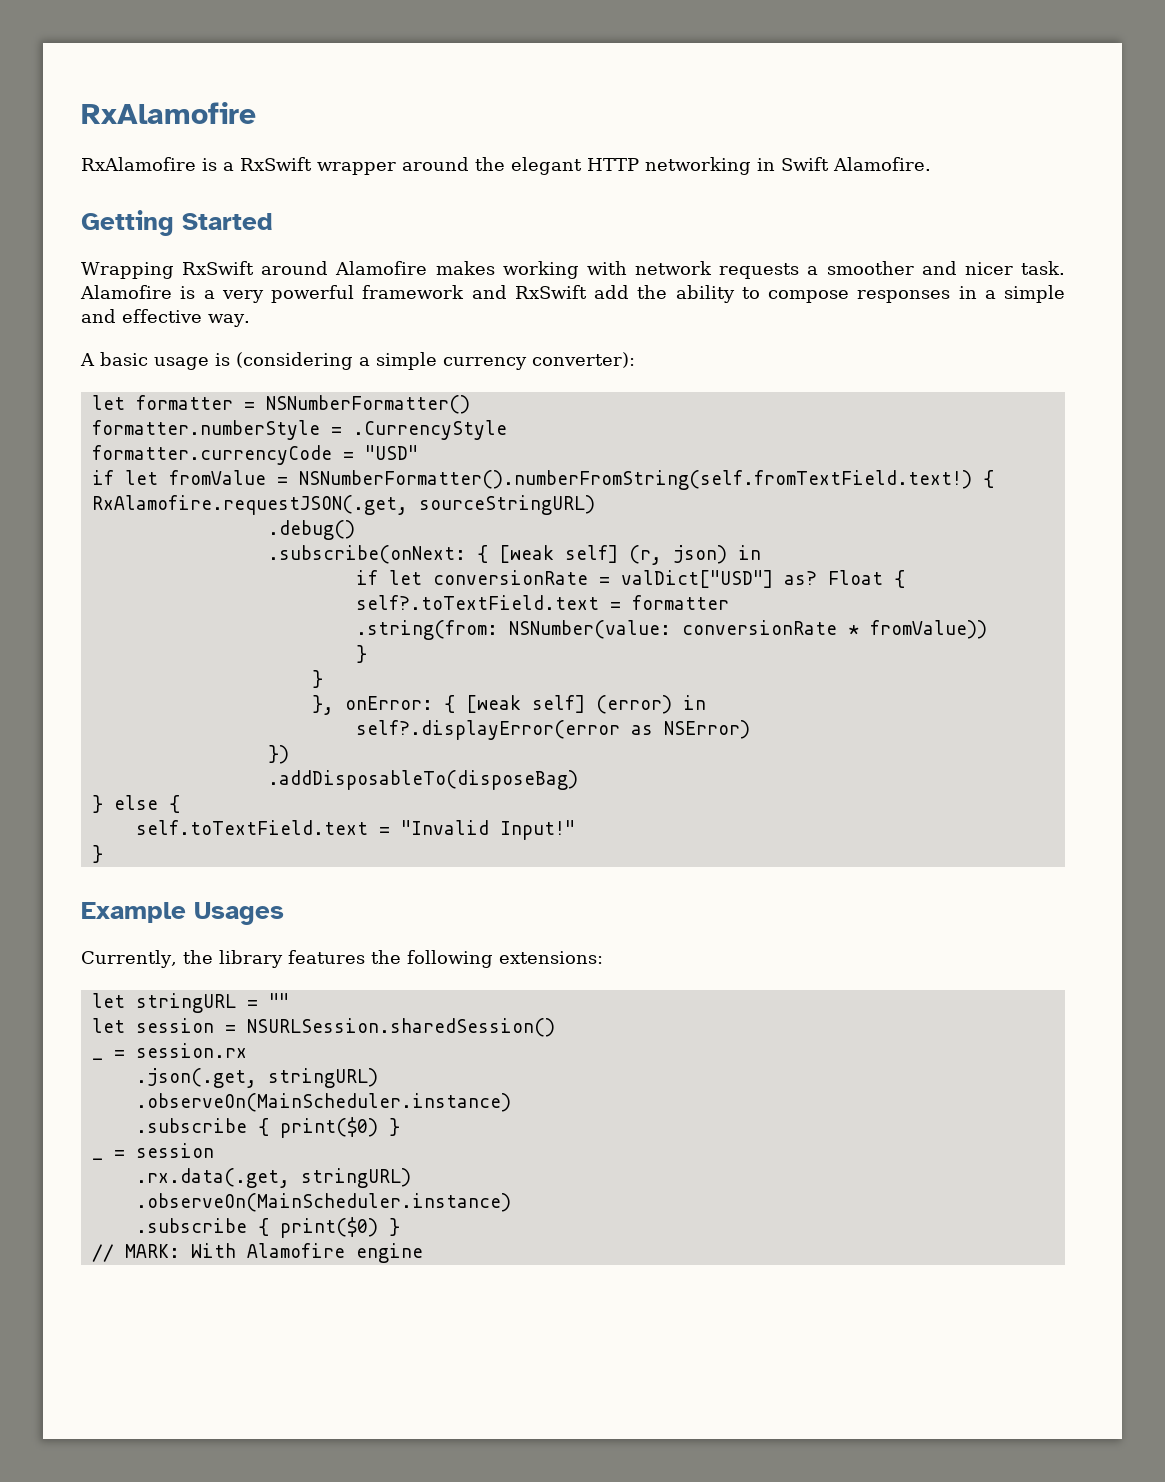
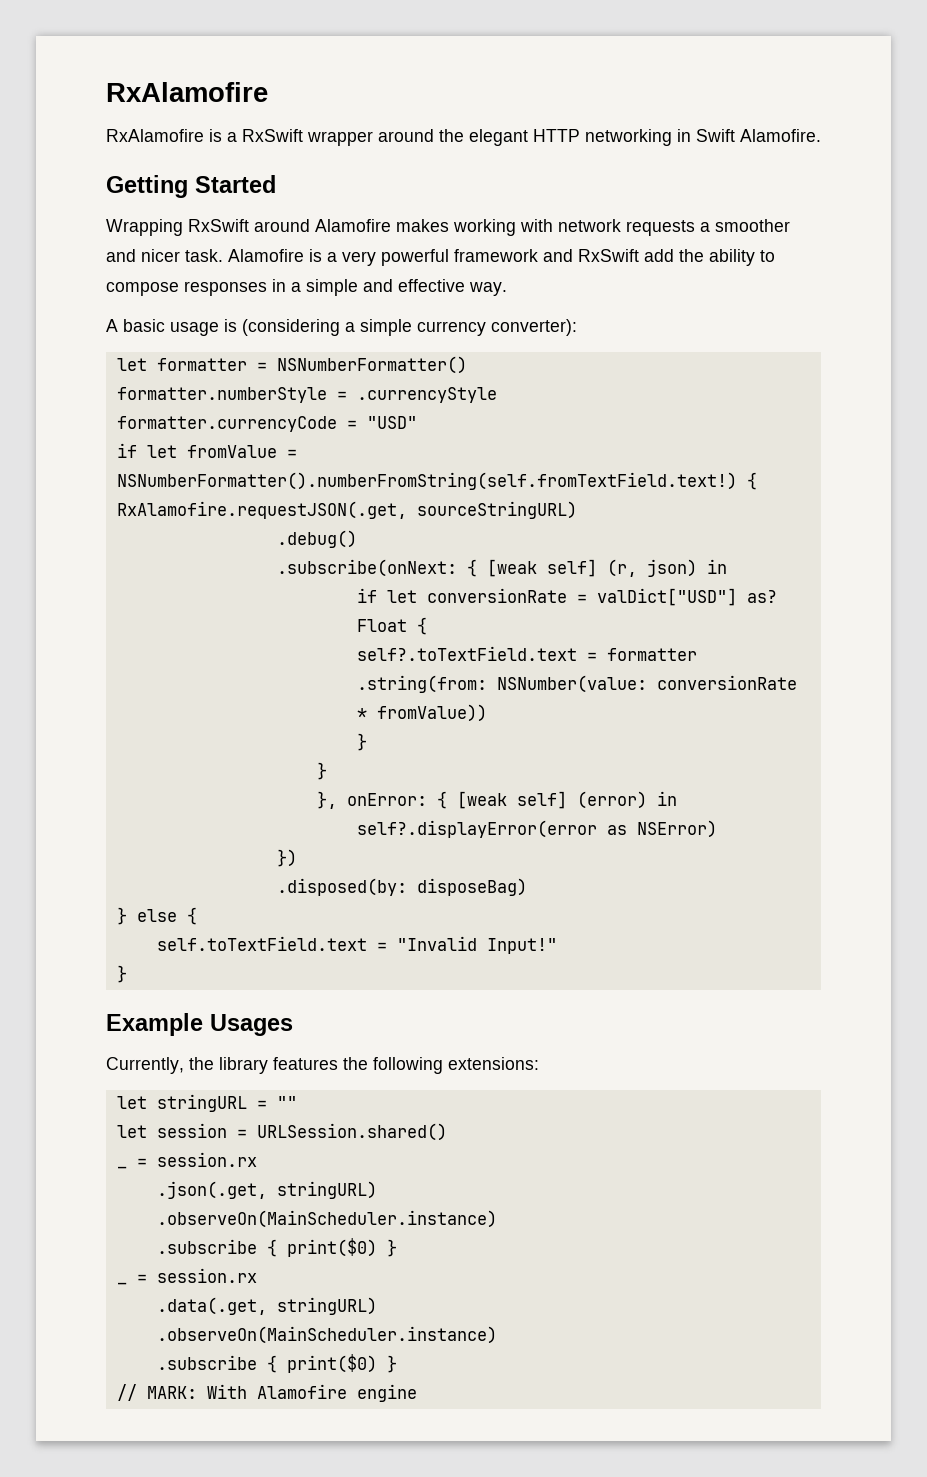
[352,420,507,440] .CurrencyStyle -> [356,387,497,403] .currencyStyle
[267,770,578,790] .addDisposableTo(disposeBag) -> [276,878,527,896] .disposed(by: disposeBag)
[246,1018,555,1037] NSURLSession.sharedSession() -> [256,1123,447,1141] URLSession.shared()
[135,1143,214,1158] [135,1168,290,1188] session // .rx.data(.get, -> [156,1268,257,1283] [156,1297,267,1315] session.rx // .data(.get,

